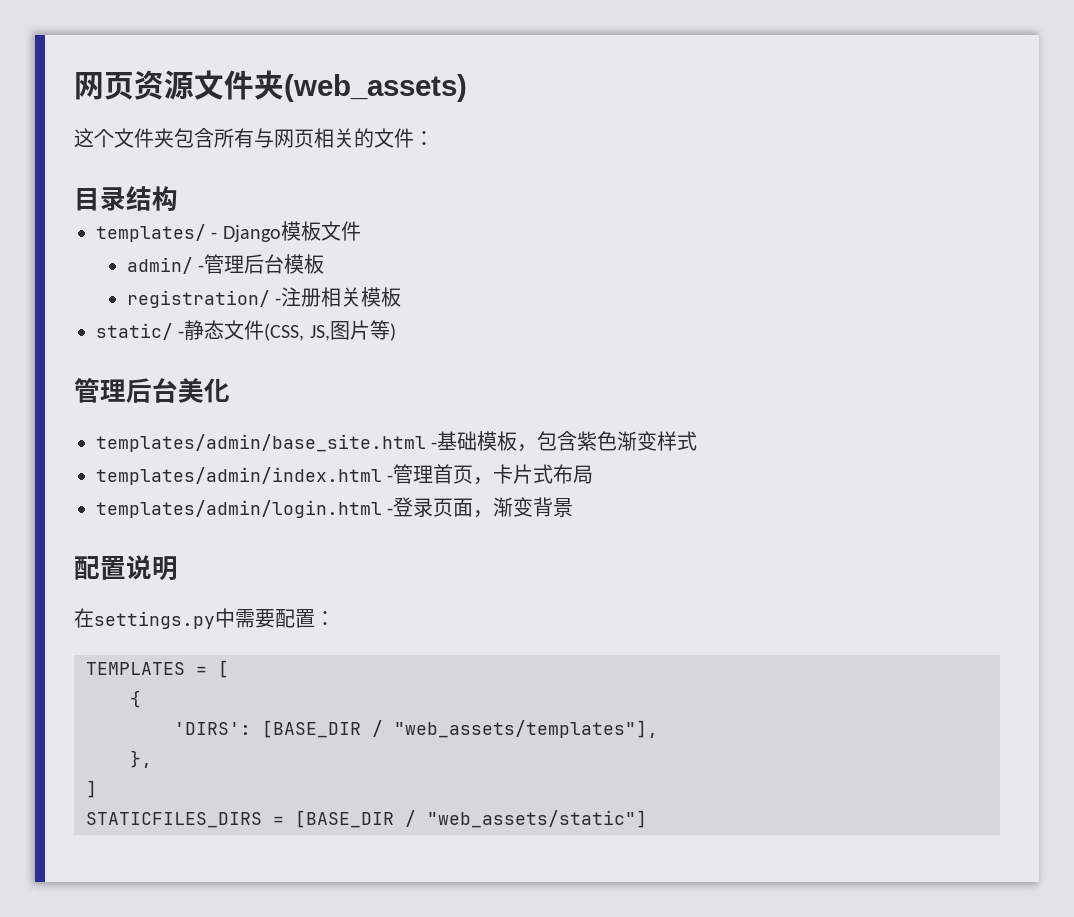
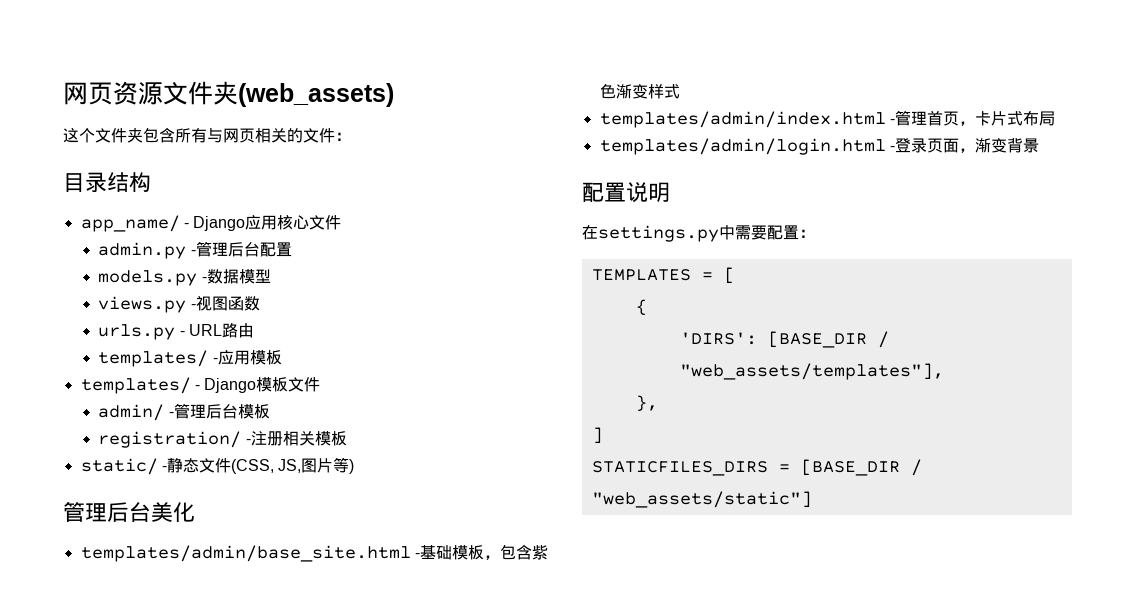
(178, 198) none -> [80,215,342,232] [98,241,292,259] [98,269,271,286] [98,295,260,313] [98,323,254,340] [98,350,282,367] // app_name/ - Django应用核心文件 // admin.py -管理后台配置 // models.py -数据模型 // views.py -视图函数 // urls.py - URL路由 // templates/ -应用模板

